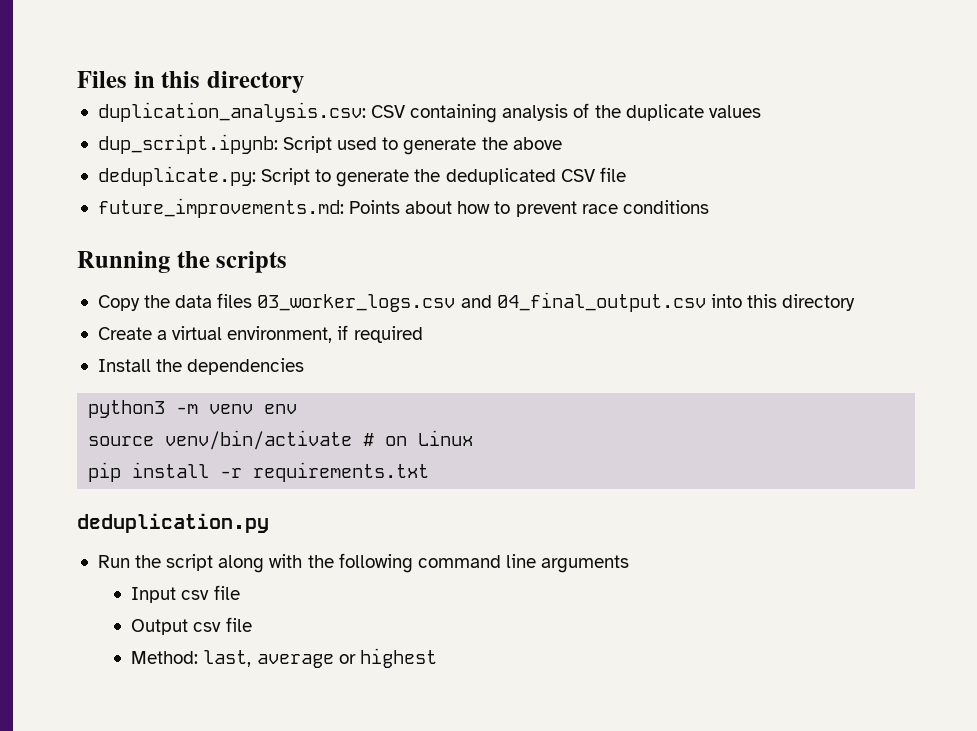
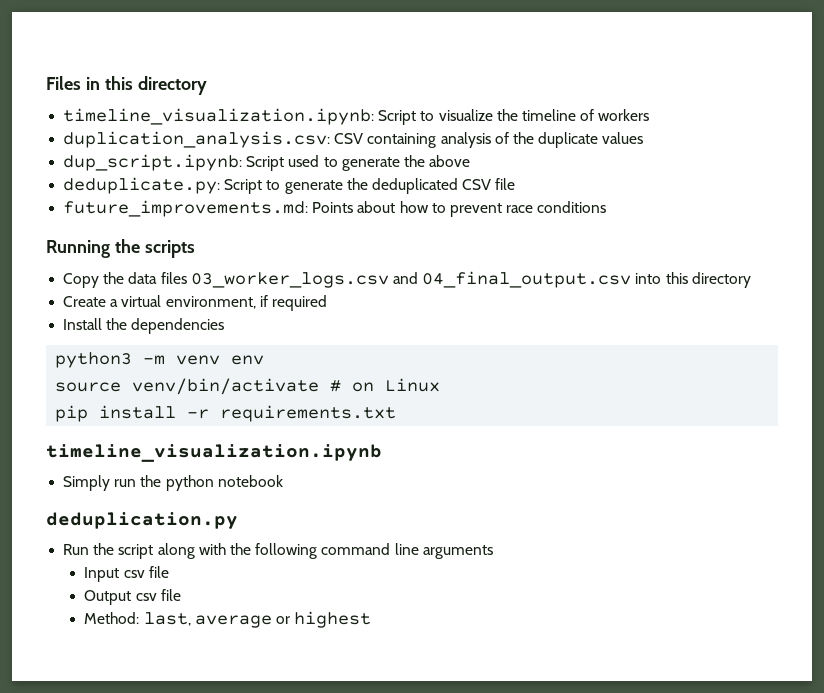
(304, 82) none -> [63,108,650,125] // timeline_visualization.ipynb: Script to visualize the timeline of workers
(430, 472) none -> [46,444,382,462] [63,475,283,491] // timeline_visualization.ipynb // Simply run the python notebook

